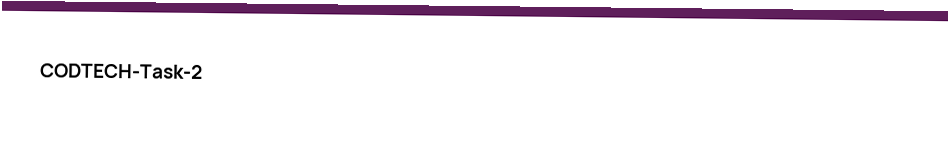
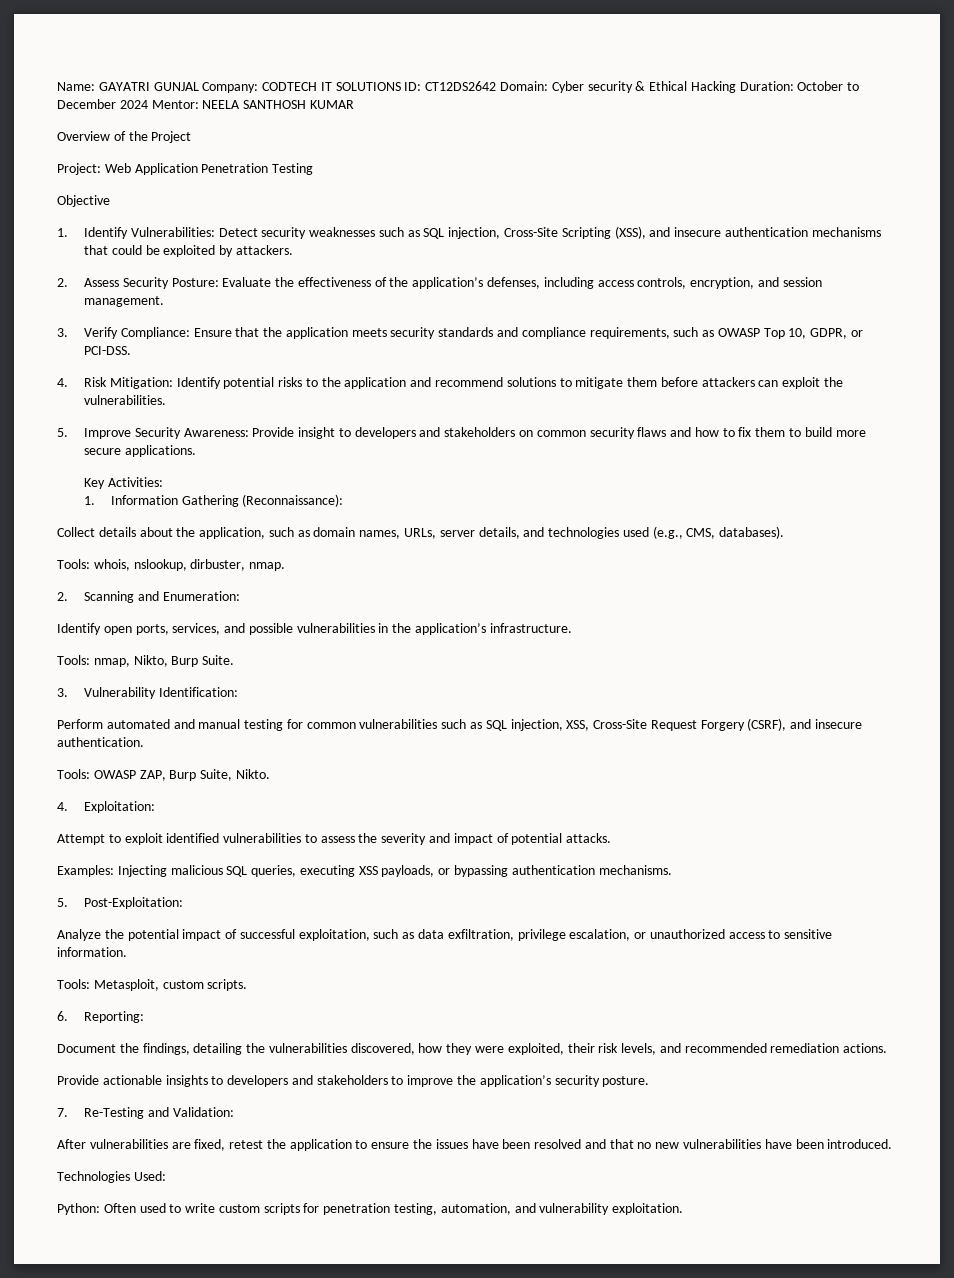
[39,63,203,80] CODTECH-Task-2 -> [57,81,860,93] [57,99,354,109] [57,131,192,143] [57,163,314,175] [57,195,110,207] [57,226,881,239] [83,245,293,257] [57,277,822,289] [83,296,164,307] [57,327,863,339] [83,346,131,355] [57,377,843,389] [83,395,166,405] [57,427,866,439] [83,445,196,457] [83,477,163,489] [83,494,344,507] [57,526,785,539] [57,559,286,571] [57,591,240,603] [57,623,572,635] [57,655,235,667] [57,687,238,699] [57,718,863,731] [57,737,144,747] [57,769,270,781] [57,801,155,813] [57,833,612,845] [57,865,672,877] [57,897,183,909] [57,929,833,941] [57,947,127,957] [57,979,248,991] [57,1011,144,1023] [57,1043,888,1055] [57,1075,650,1087] [57,1107,234,1119] [57,1139,893,1151] [57,1171,166,1183] [57,1203,684,1215] Name: GAYATRI GUNJAL Company: CODTECH IT SOLUTIONS ID: CT12DS2642 Domain: Cyber security & Ethical Hacking Duration: October to December 2024 Mentor: NEELA SANTHOSH KUMAR // Overview of the Project // Project: Web Application Penetration Testing // Objective // 1. Identify Vulnerabilities: Detect security weaknesses such as SQL injection, Cross-Site Scripting (XSS), and insecure authentication mechanisms that could be exploited by attackers. // 2. Assess Security Posture: Evaluate the effectiveness of the application’s defenses, including access controls, encryption, and session management. // 3. Verify Compliance: Ensure that the application meets security standards and compliance requirements, such as OWASP Top 10, GDPR, or PCI-DSS. // 4. Risk Mitigation: Identify potential risks to the application and recommend solutions to mitigate them before attackers can exploit the vulnerabilities. // 5. Improve Security Awareness: Provide insight to developers and stakeholders on common security flaws and how to fix them to build more secure applications. // Key Activities: // 1. Information Gathering (Reconnaissance): // Collect details about the application, such as domain names, URLs, server details, and technologies used (e.g., CMS, databases). // Tools: whois, nslookup, dirbuster, nmap. // 2. Scanning and Enumeration: // Identify open ports, services, and possible vulnerabilities in the application’s infrastructure. // Tools: nmap, Nikto, Burp Suite. // 3. Vulnerability Identification: // Perform automated and manual testing for common vulnerabilities such as SQL injection, XSS, Cross-Site Request Forgery (CSRF), and insecure authentication. // Tools: OWASP ZAP, Burp Suite, Nikto. // 4. Exploitation: // Attempt to exploit identified vulnerabilities to assess the severity and impact of potential attacks. // Examples: Injecting malicious SQL queries, executing XSS payloads, or bypassing authentication mechanisms. // 5. Post-Exploitation: // Analyze the potential impact of successful exploitation, such as data exfiltration, privilege escalation, or unauthorized access to sensitive information. // Tools: Metasploit, custom scripts. // 6. Reporting: // Document the findings, detailing the vulnerabilities discovered, how they were exploited, their risk levels, and recommended remediation actions. // Provide actionable insights to developers and stakeholders to improve the application’s security posture. // 7. Re-Testing and Validation: // After vulnerabilities are fixed, retest the application to ensure the issues have been resolved and that no new vulnerabilities have been introduced. // Technologies Used: // Python: Often used to write custom scripts for penetration testing, automation, and vulnerability exploitation.

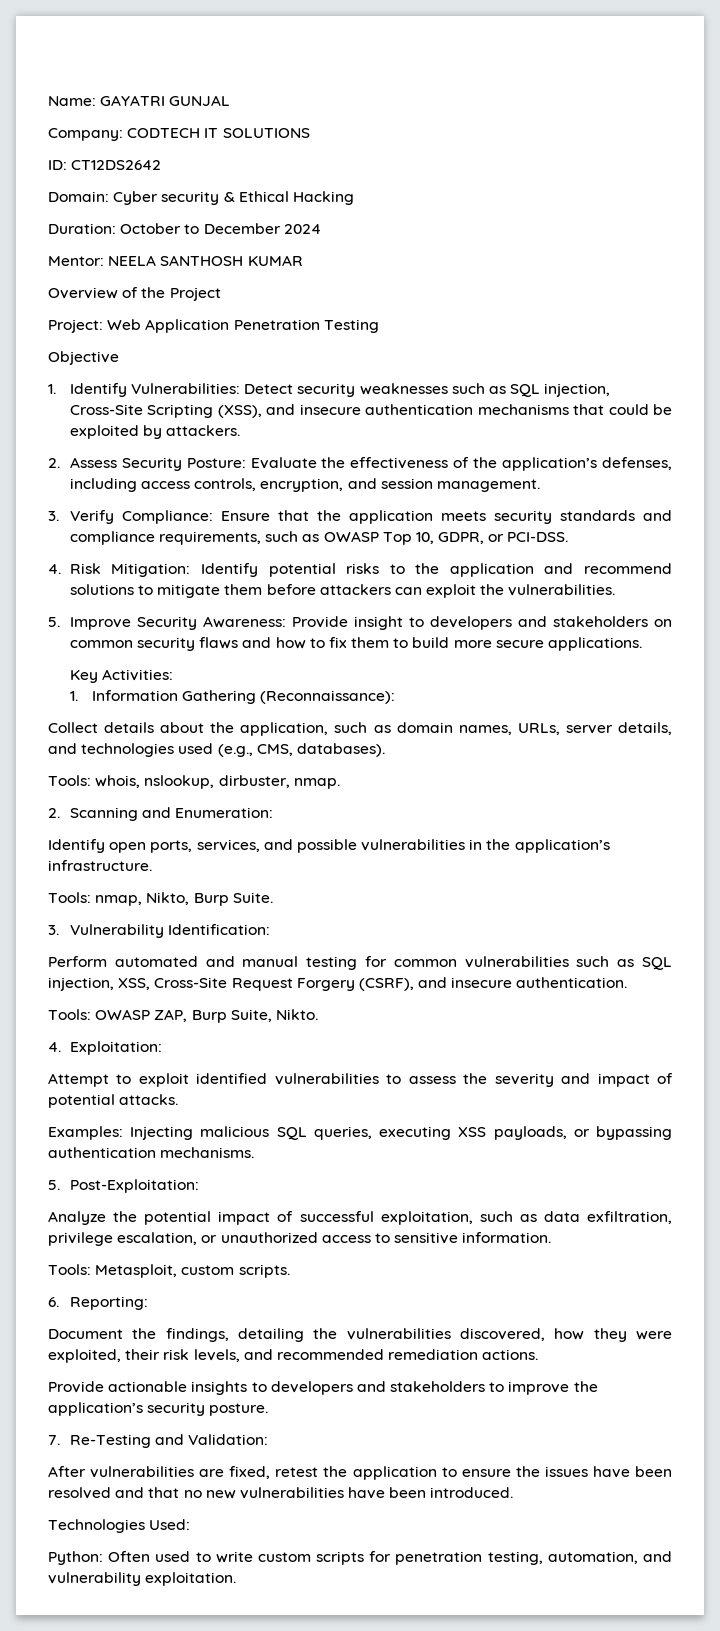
(199, 86) none -> (231, 100) //
(401, 86) none -> (310, 133) //
(497, 86) none -> (162, 165) //
(736, 87) none -> (354, 198) //
(148, 104) none -> (321, 229) //

